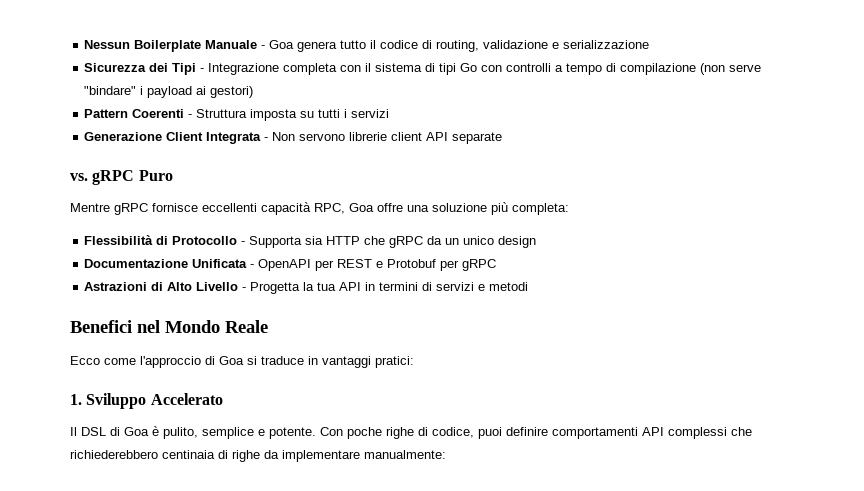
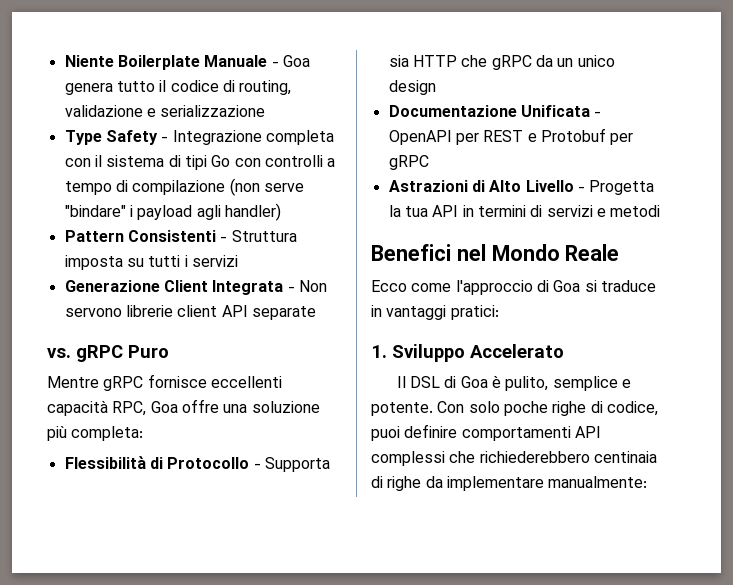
[84,40,131,49] Nessun -> [64,55,114,67] Niente
[84,63,197,75] Sicurezza dei Tipi -> [64,130,158,145] Type Safety
[196,86,254,98] ai gestori) -> [196,203,281,221] agli handler)
[132,109,185,118] Coerenti -> [127,230,216,242] Consistenti
(343, 431) none -> [468,401,500,413] solo

